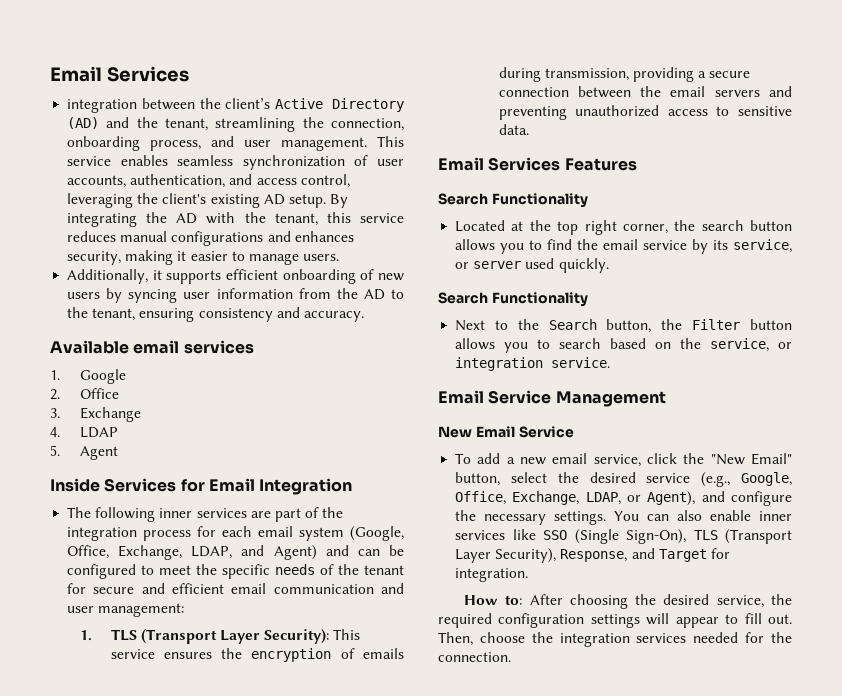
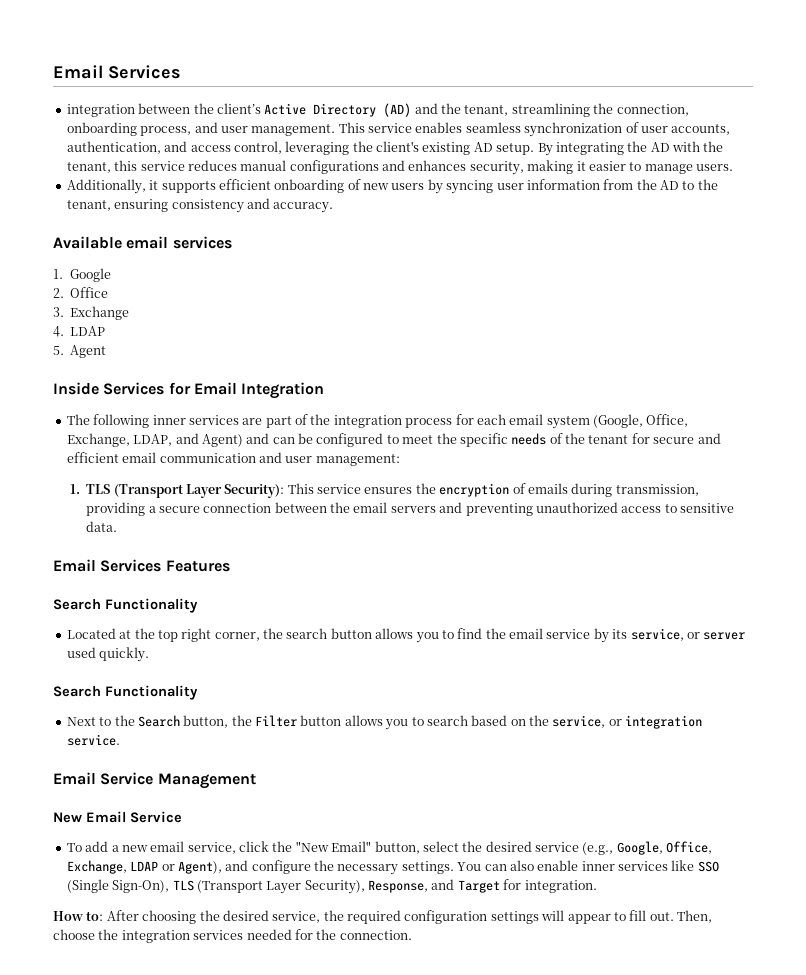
[585,492,621,505] LDAP, -> [130,861,159,871] LDAP

